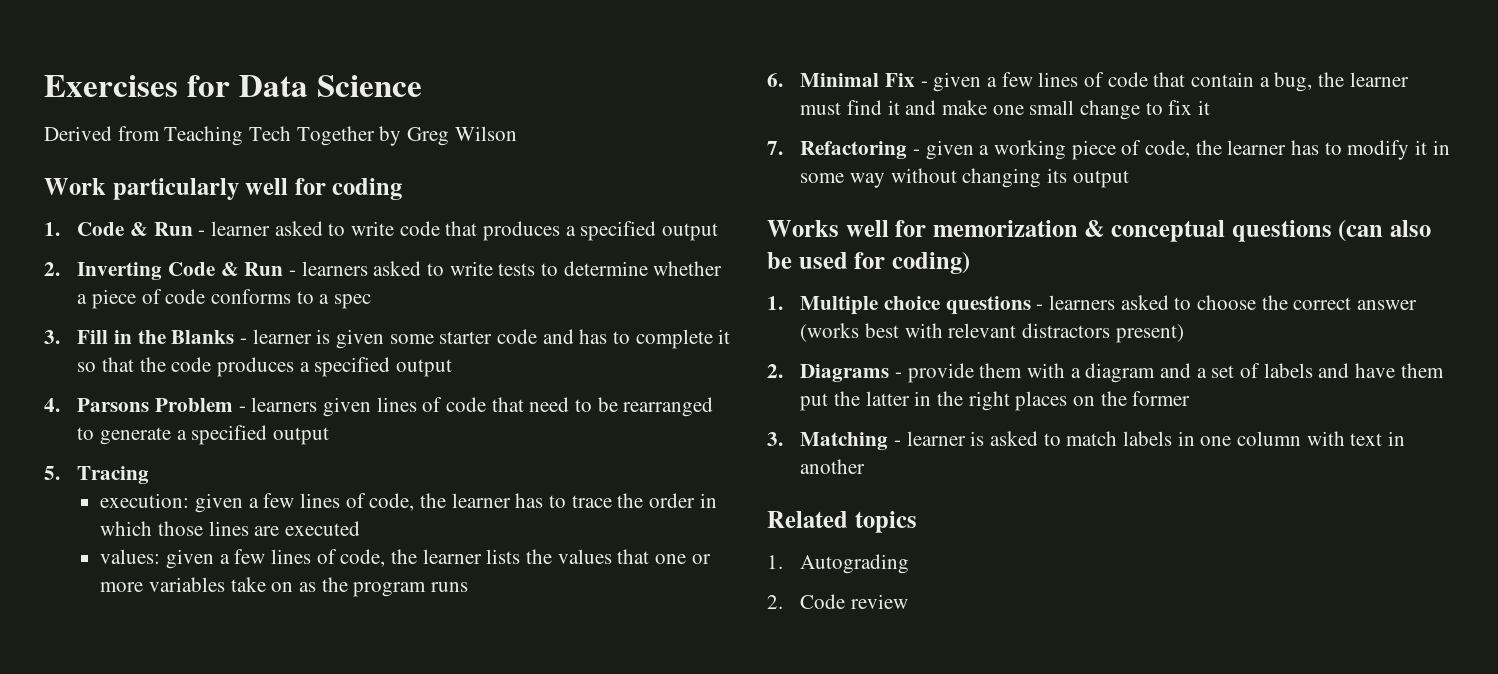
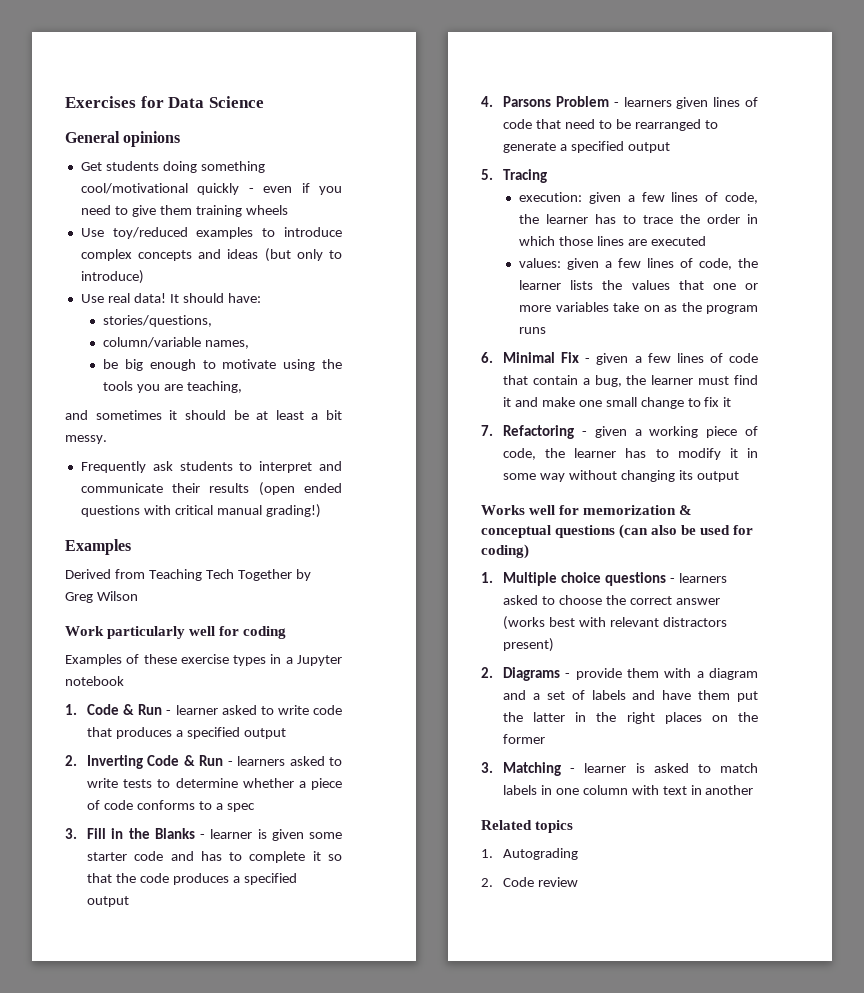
(422, 86) none -> [65,131,181,147] [80,161,265,173] [80,183,342,195] [80,205,288,217] [80,227,342,239] [80,248,343,262] [80,270,144,284] [80,293,261,303] [103,315,213,327] [103,337,249,349] [103,359,342,371] [103,381,242,393] [65,410,342,420] [65,435,107,444] [80,461,342,473] [80,482,342,496] [80,504,321,518] [65,539,131,555] // General opinions // Get students doing something cool/motivational quickly - even if you need to give them training wheels // Use toy/reduced examples to introduce complex concepts and ideas (but only to introduce) // Use real data! It should have: // stories/questions, // column/variable names, // be big enough to motivate using the tools you are teaching, // and sometimes it should be at least a bit messy. // Frequently ask students to interpret and communicate their results (open ended questions with critical manual grading!) // Examples
(403, 189) none -> [65,654,342,666] [65,676,124,686] // Examples of these exercise types in a Jupyter notebook

